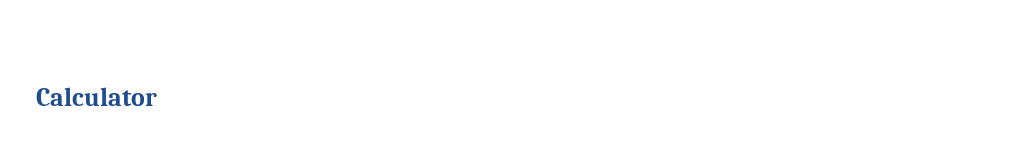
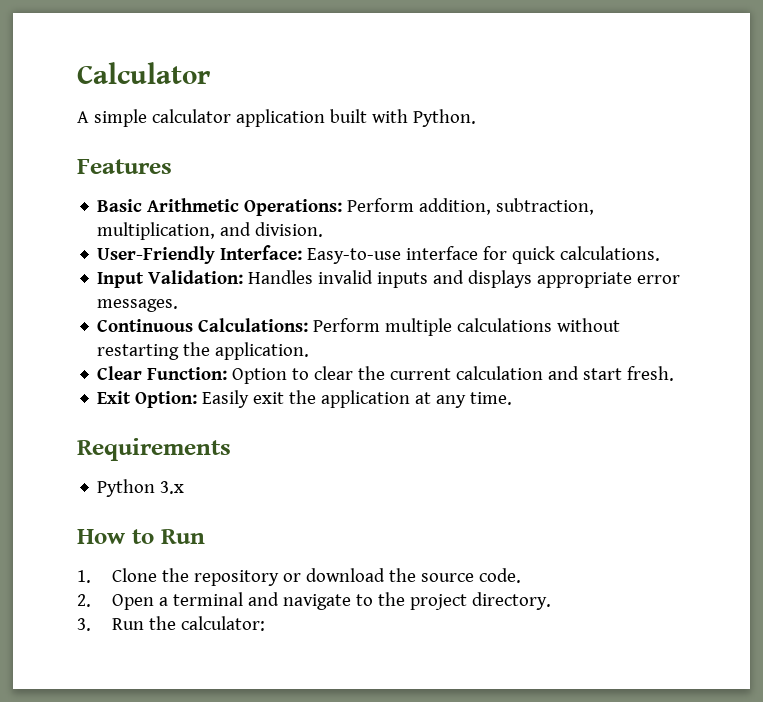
(157, 96) none -> [77,109,476,127] [77,159,172,174] [97,198,595,216] [97,222,324,240] [97,245,661,264] [97,270,681,288] [97,299,179,312] [97,318,621,336] [97,342,310,360] [97,366,675,384] [97,390,513,408] [77,438,231,461] [97,479,185,497] [77,529,205,544] [77,568,522,586] [77,592,552,610] [77,616,266,631] // A simple calculator application built with Python. // Features // Basic Arithmetic Operations: Perform addition, subtraction, multiplication, and division. // User-Friendly Interface: Easy-to-use interface for quick calculations. // Input Validation: Handles invalid inputs and displays appropriate error messages. // Continuous Calculations: Perform multiple calculations without restarting the application. // Clear Function: Option to clear the current calculation and start fresh. // Exit Option: Easily exit the application at any time. // Requirements // Python 3.x // How to Run // 1. Clone the repository or download the source code. // 2. Open a terminal and navigate to the project directory. // 3. Run the calculator:

